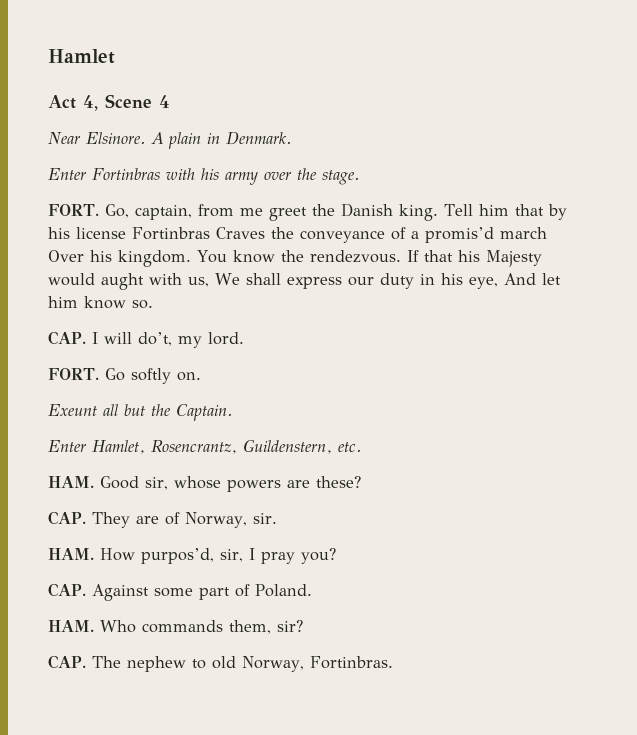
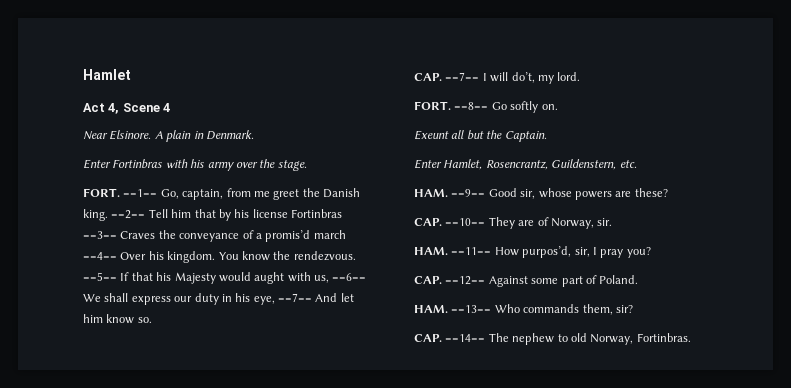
(99, 210) none -> [123,189,158,197] ==1==
(438, 212) none -> [111,210,146,219] ==2==
(210, 233) none -> [83,231,117,239] ==3==
(547, 233) none -> [83,252,117,260] ==4==
(401, 256) none -> [83,272,117,281] ==5==
(209, 282) none -> [332,273,367,281] ==6==
(498, 283) none -> [278,293,312,302] ==7==
(86, 338) none -> [445,72,480,81] ==7==
(99, 374) none -> [454,102,489,110] ==8==
(94, 482) none -> [451,189,486,197] ==9==
(86, 518) none -> [445,218,486,226] ==10==
(94, 554) none -> [451,247,492,255] ==11==
(86, 590) none -> [445,276,486,285] ==12==
(94, 626) none -> [451,305,492,313] ==13==
(86, 662) none -> [445,334,486,342] ==14==

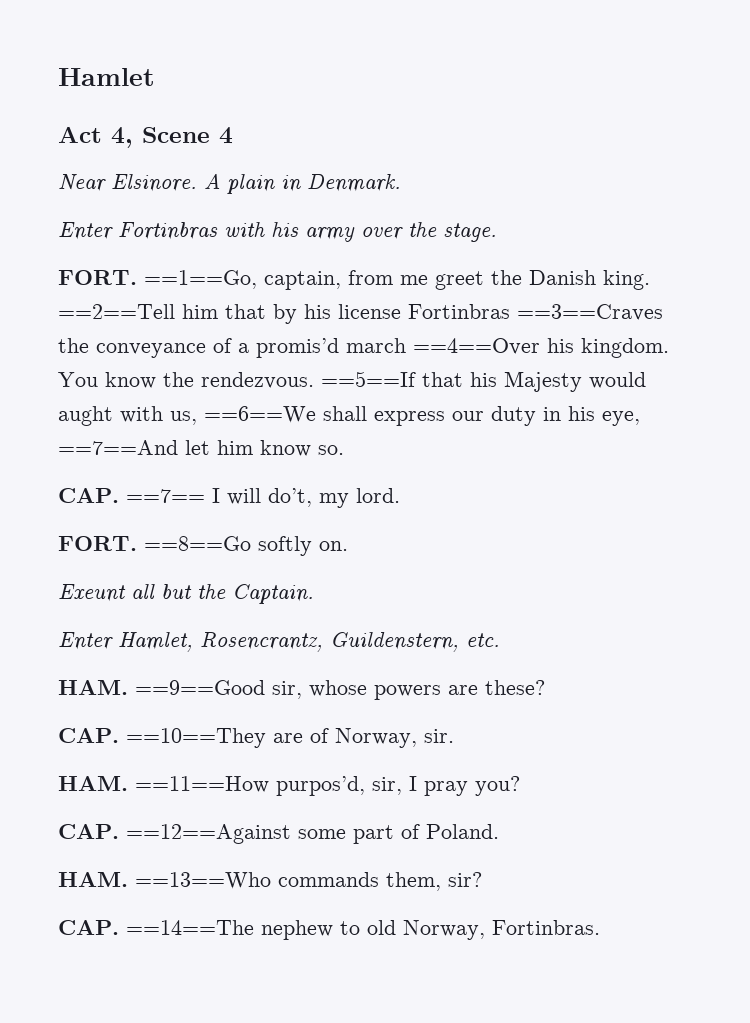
[123,189,179,199] ==1== Go, -> [144,270,257,289] ==1==Go,
[111,209,168,219] ==2== Tell -> [58,304,175,319] ==2==Tell
[83,231,156,239] ==3== Craves -> [517,304,663,321] ==3==Craves
[83,252,147,260] ==4== Over -> [413,338,540,355] ==4==Over
[83,272,130,281] ==5== If -> [321,371,416,387] ==5==If
[332,273,367,281] [83,294,101,302] ==6== We -> [204,406,316,423] ==6==We
[278,293,338,302] ==7== And -> [58,440,178,455] ==7==And
[454,102,507,110] ==8== Go -> [144,536,251,551] ==8==Go
[451,188,517,197] ==9== Good -> [135,680,265,695] ==9==Good
[445,217,515,229] ==10== They -> [126,728,266,748] ==10==They
[451,247,519,256] ==11== How -> [135,776,269,793] ==11==How
[445,276,528,287] ==12== Against -> [126,824,291,844] ==12==Against
[451,304,520,313] ==13== Who -> [135,872,271,889] ==13==Who
[445,333,509,342] ==14== The -> [126,920,254,935] ==14==The

